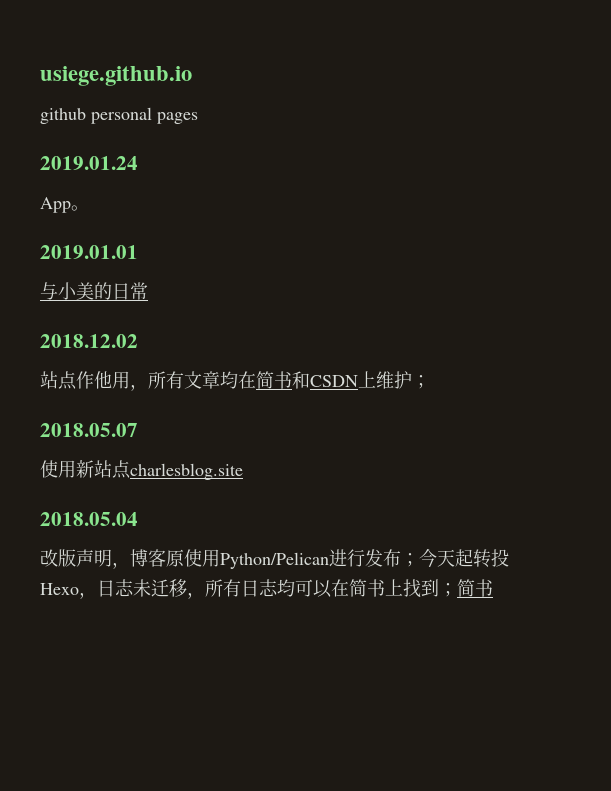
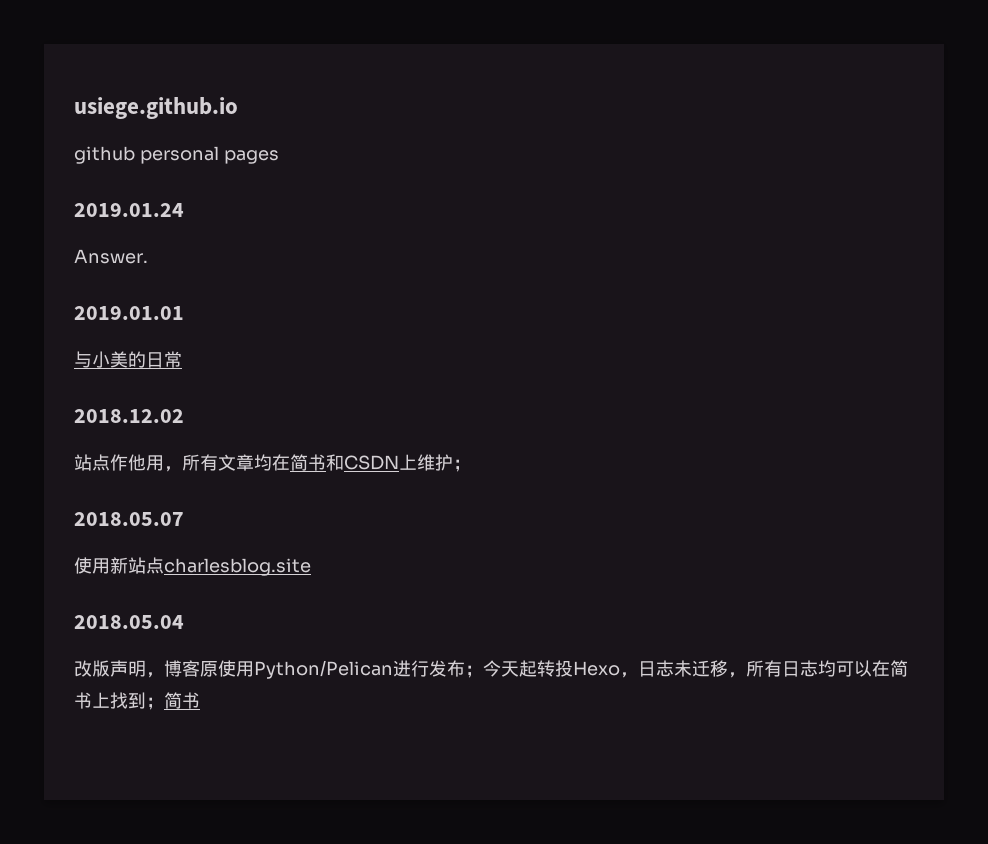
[40,197,89,213] App。 -> [74,249,148,264] Answer.

